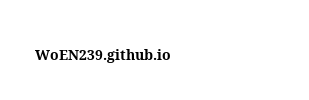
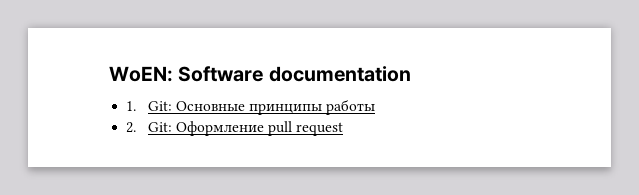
[35,49,171,63] WoEN239.github.io -> [109,66,411,82] [126,99,376,115] [126,121,344,136] WoEN: Software documentation // 1. Git: Основные принципы работы // 2. Git: Оформление pull request

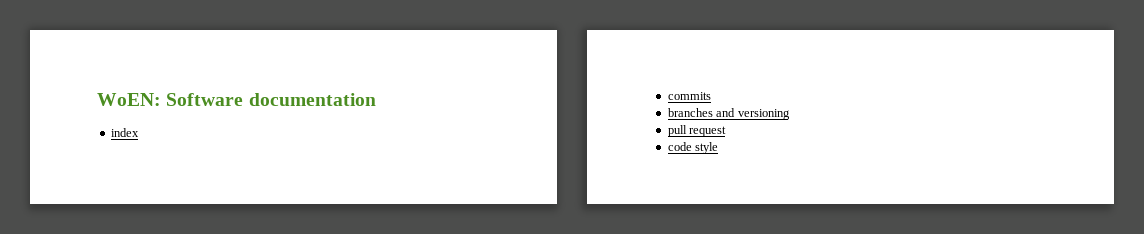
[126,99,376,115] [126,121,265,136] 1. Git: Основные принципы работы // 2. Git: Оформление -> [110,128,139,137] [667,92,711,100] [667,108,790,120] index // commits // branches and versioning //
(344, 129) none -> [667,142,719,154] // code style

